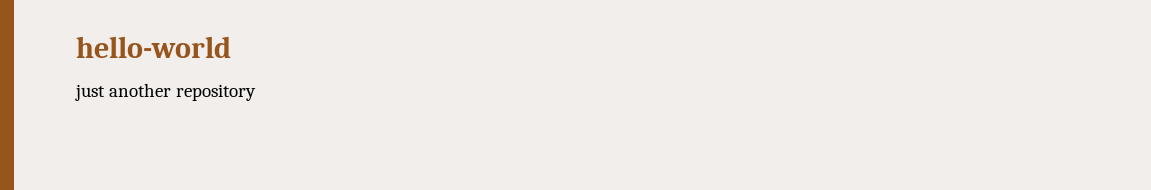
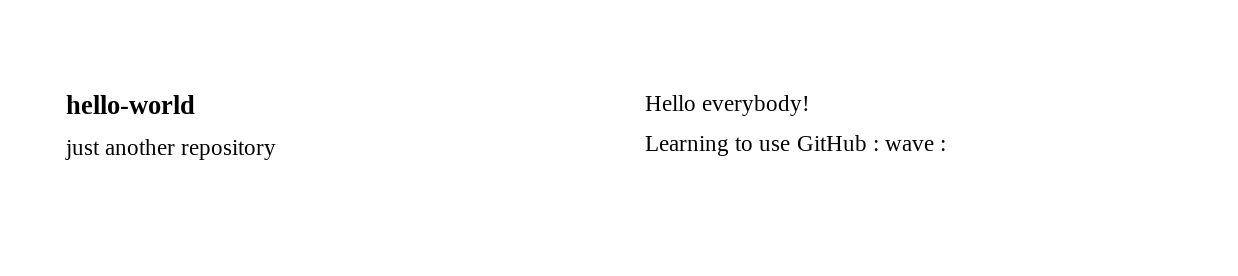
(257, 92) none -> [645,95,811,116] [645,135,947,156] // Hello everybody! // Learning to use GitHub : wave :

